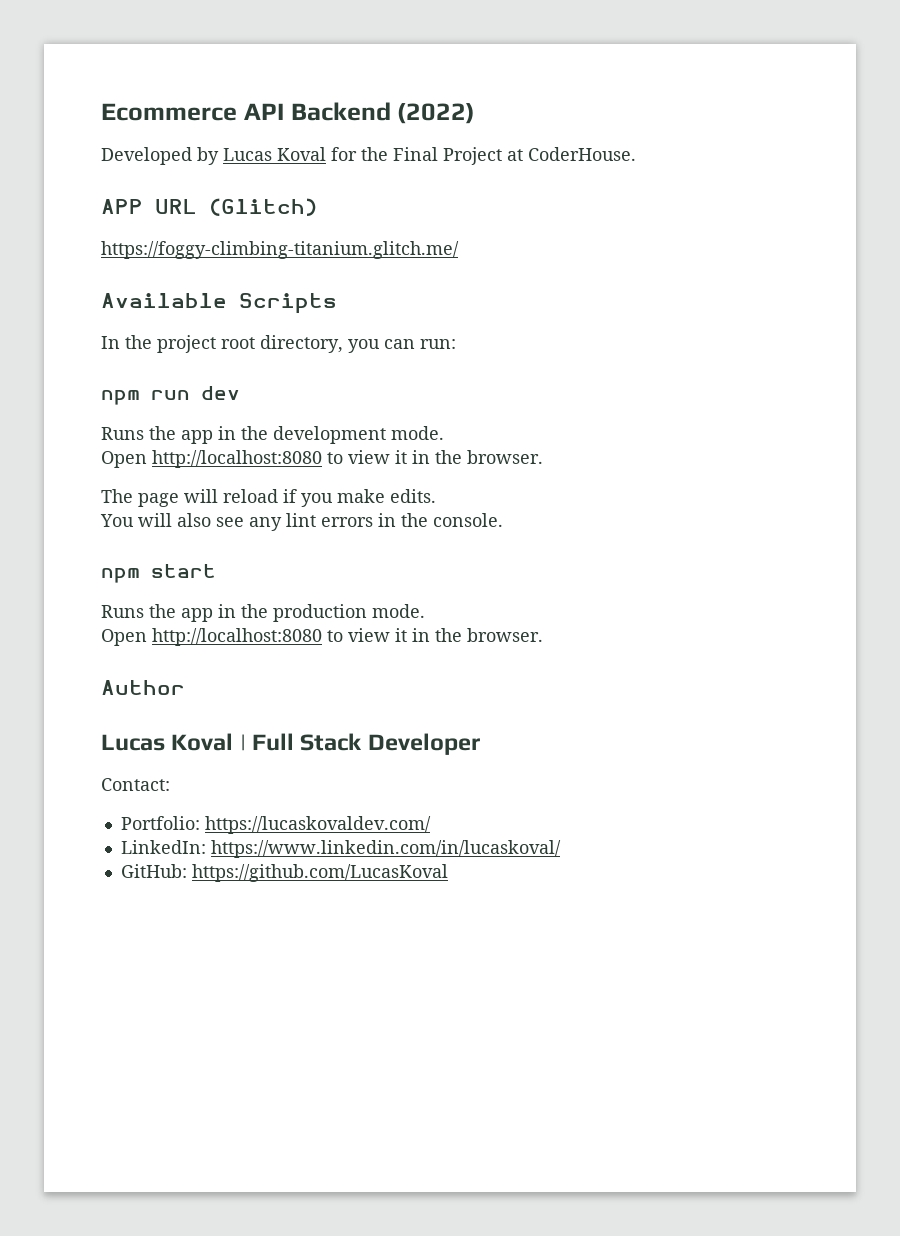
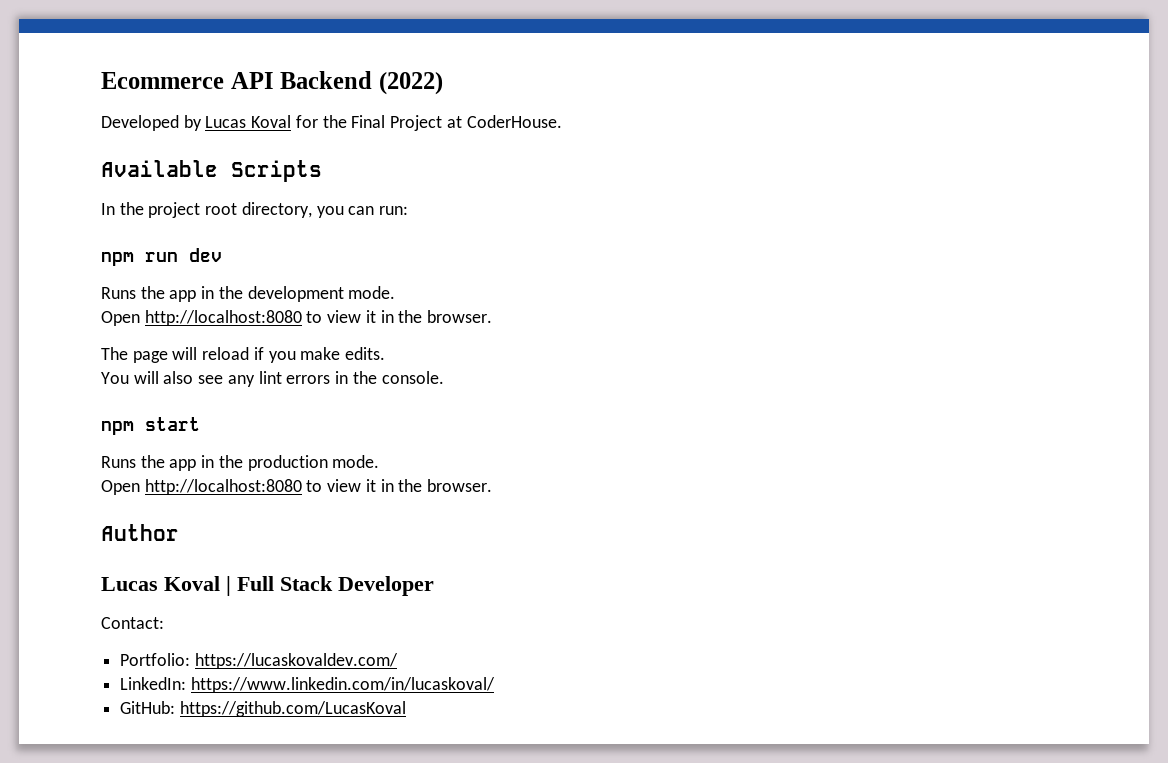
[101,198,317,216] [101,241,459,259] // APP URL (Glitch) // https://foggy-climbing-titanium.glitch.me/ -> (562, 121) none

